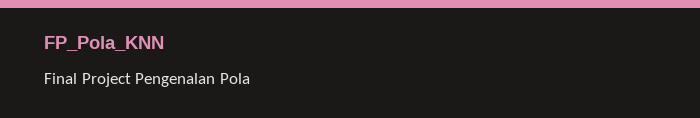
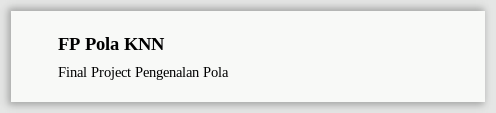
[44,36,164,51] FP_Pola_KNN -> [58,37,165,50] FP Pola KNN

